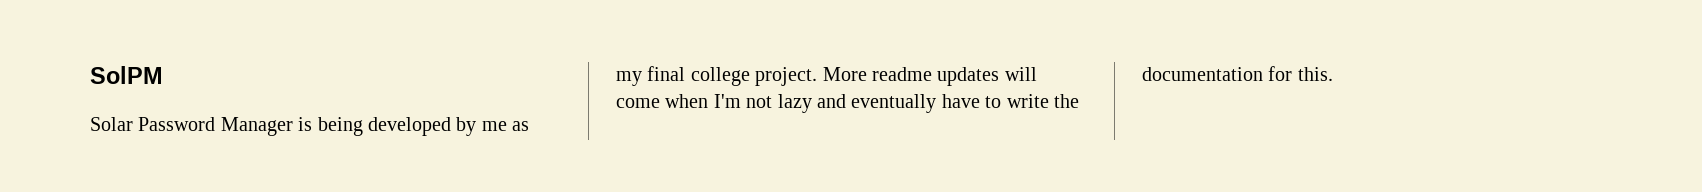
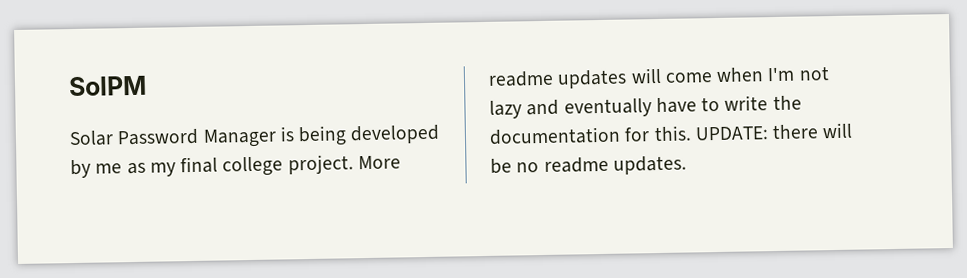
(1333, 74) none -> [694,122,854,141] [490,155,687,175] UPDATE: there will be no readme updates.

